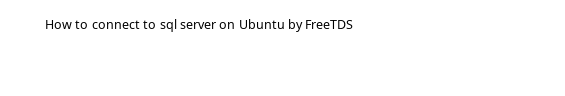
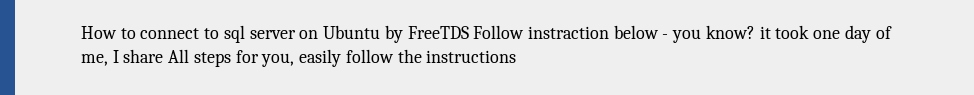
(354, 24) none -> [473,25,892,43] [81,49,517,67] Follow instraction below - you know? it took one day of me, I share All steps for you, easily follow the instructions

